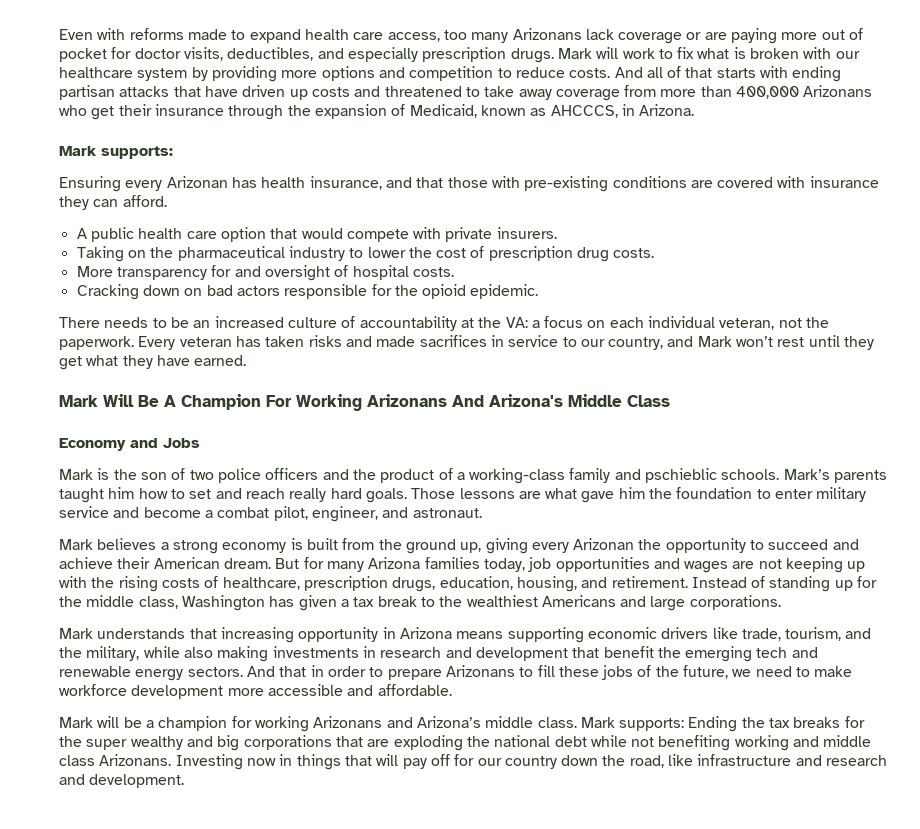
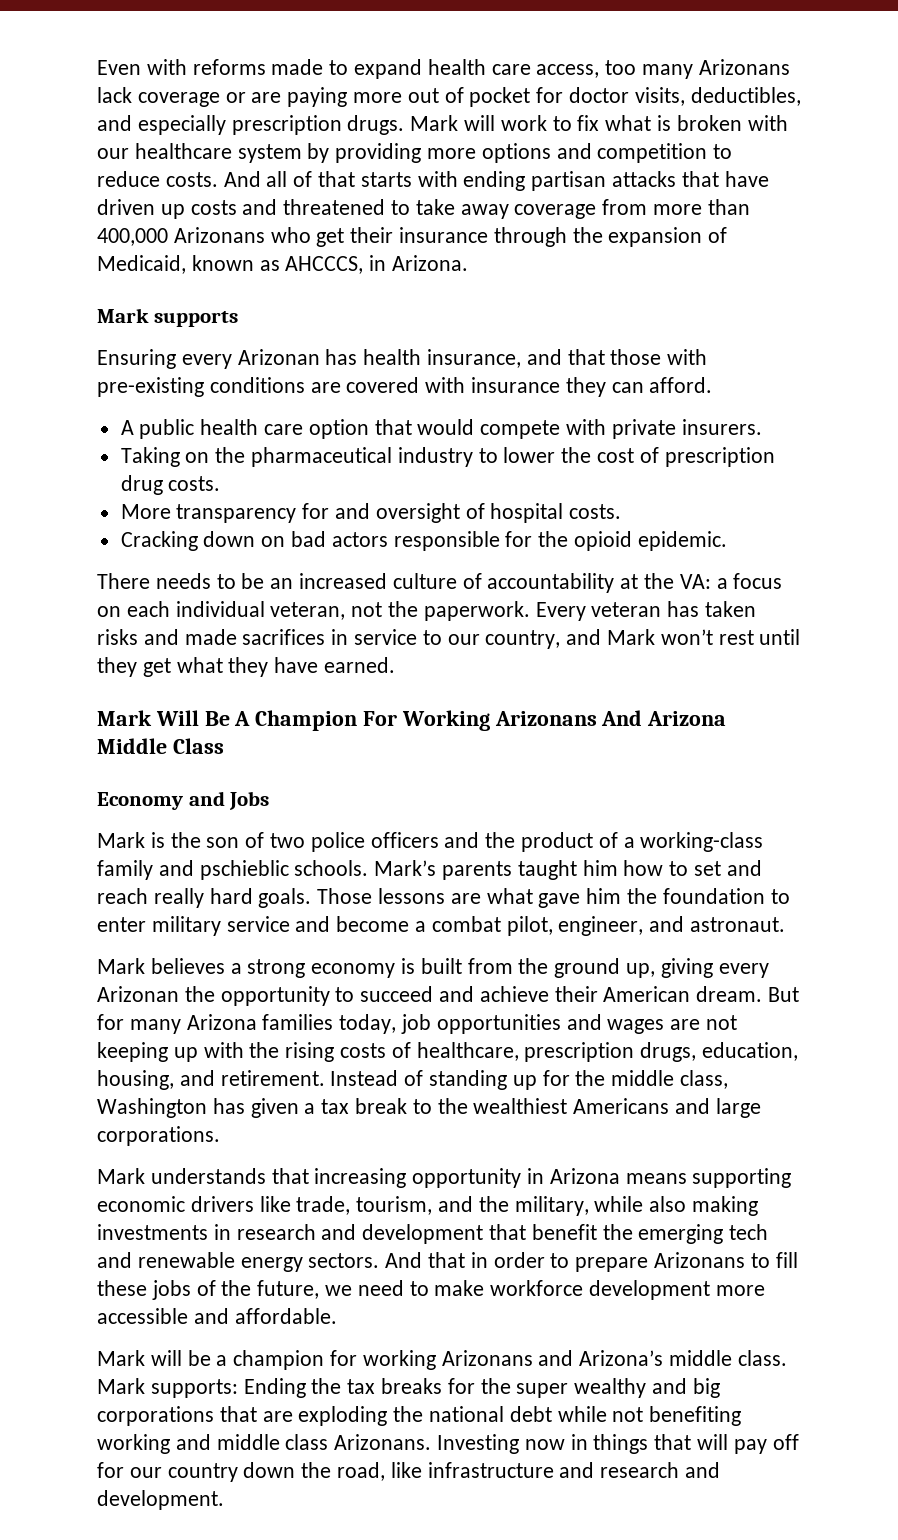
[101,146,173,159] supports: -> [153,311,238,327] supports
[489,394,563,407] Arizona's -> [647,711,727,726] Arizona

